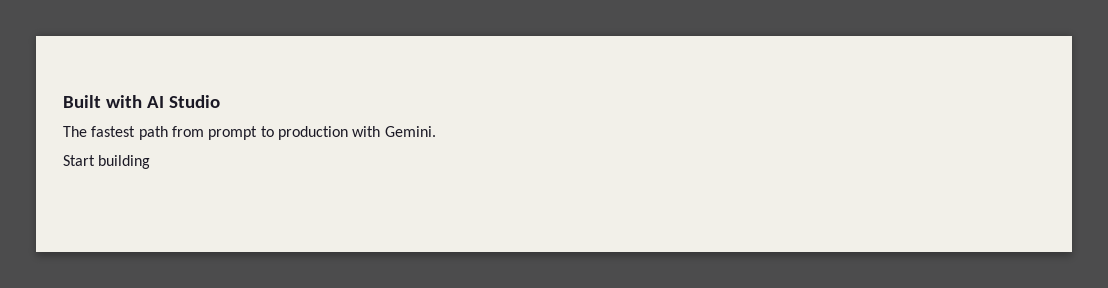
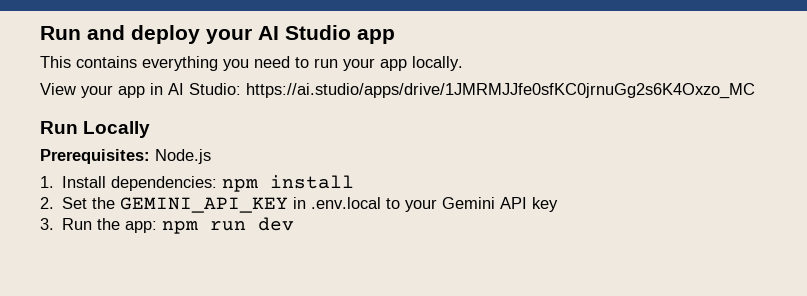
[63,95,220,108] [63,126,436,140] [63,155,151,169] Built with AI Studio // The fastest path from prompt to production with Gemini. // Start building -> [40,25,395,44] [40,56,463,71] [40,83,755,99] [40,121,151,138] [40,149,211,164] [40,175,355,192] [40,197,559,213] [40,217,295,234] Run and deploy your AI Studio app // This contains everything you need to run your app locally. // View your app in AI Studio: https://ai.studio/apps/drive/1JMRMJJfe0sfKC0jrnuGg2s6K4Oxzo_MC // Run Locally // Prerequisites: Node.js // 1. Install dependencies: npm install // 2. Set the GEMINI_API_KEY in .env.local to your Gemini API key // 3. Run the app: npm run dev

